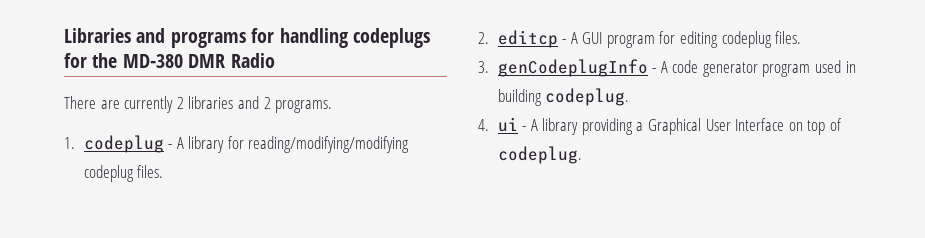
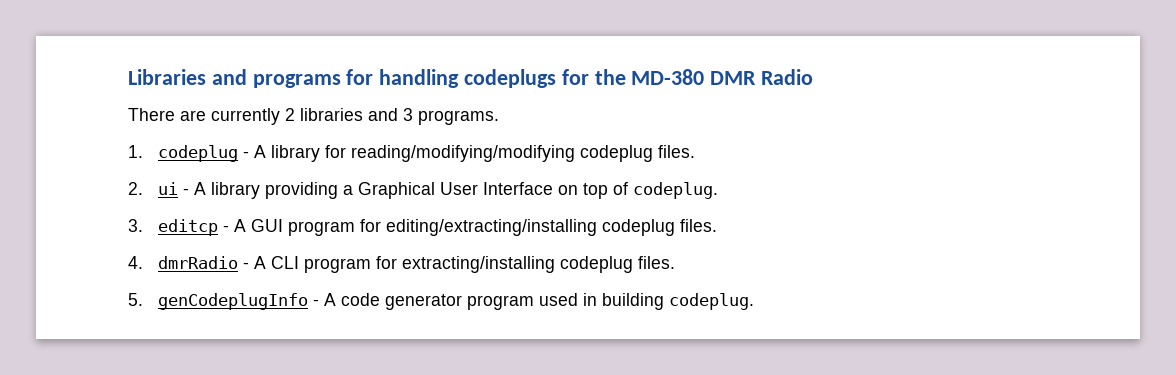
[263,97,271,109] 2 -> [403,108,413,121] 3
[497,30,802,48] [478,59,856,77] [497,88,630,106] [478,119,489,131] editcp - A GUI program for editing codeplug files. // 3. genCodeplugInfo - A code generator program used in building codeplug. // 4. -> (143, 188) none
(582, 155) none -> [128,219,718,236] [128,256,676,273] [128,293,755,310] // 3. editcp - A GUI program for editing/extracting/installing codeplug files. // 4. dmrRadio - A CLI program for extracting/installing codeplug files. // 5. genCodeplugInfo - A code generator program used in building codeplug.

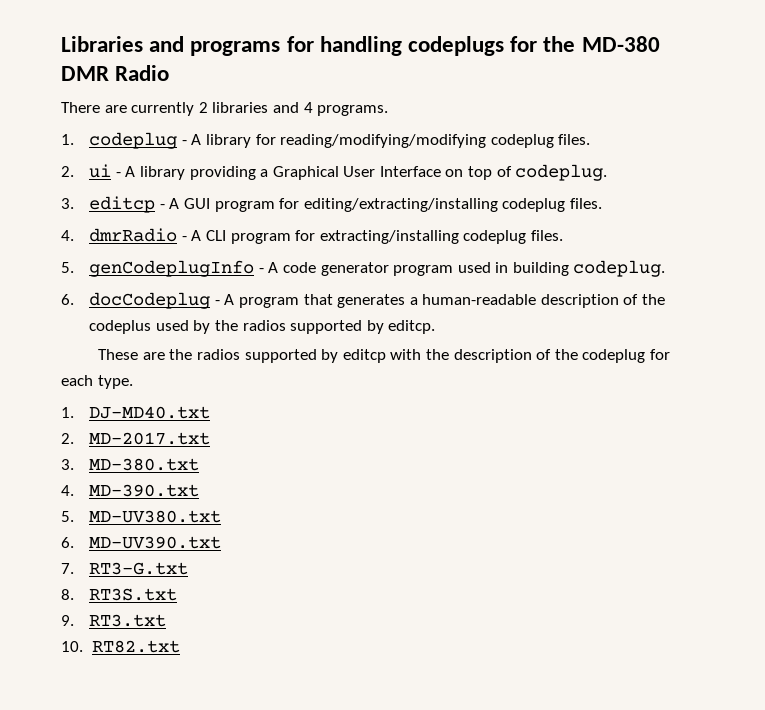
[403,108,413,121] 3 -> [303,102,313,113] 4
(755, 301) none -> [61,292,666,309] [89,320,436,334] [98,349,670,363] [61,375,133,389] [61,406,211,419] [61,432,211,445] [61,458,200,471] [61,484,200,497] [61,510,222,523] [61,536,222,549] [61,562,189,575] [61,588,178,601] [61,614,167,627] [61,640,180,653] // 6. docCodeplug - A program that generates a human-readable description of the codeplus used by the radios supported by editcp. // These are the radios supported by editcp with the description of the codeplug for each type. // 1. DJ-MD40.txt // 2. MD-2017.txt // 3. MD-380.txt // 4. MD-390.txt // 5. MD-UV380.txt // 6. MD-UV390.txt // 7. RT3-G.txt // 8. RT3S.txt // 9. RT3.txt // 10. RT82.txt

